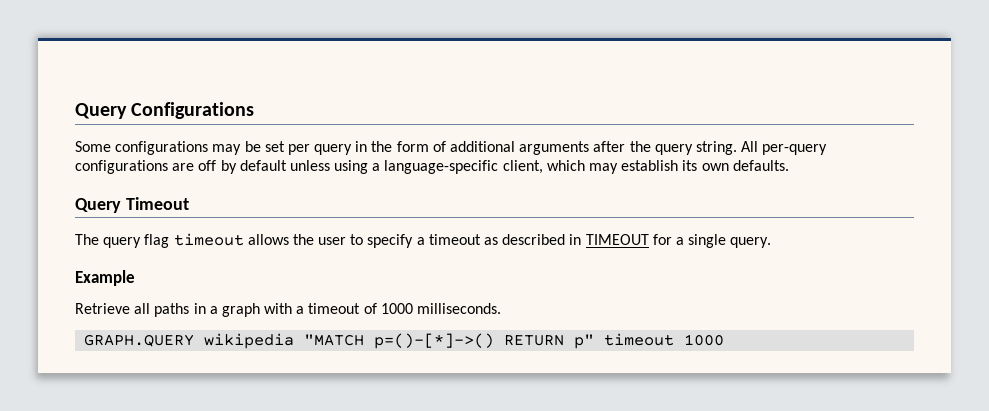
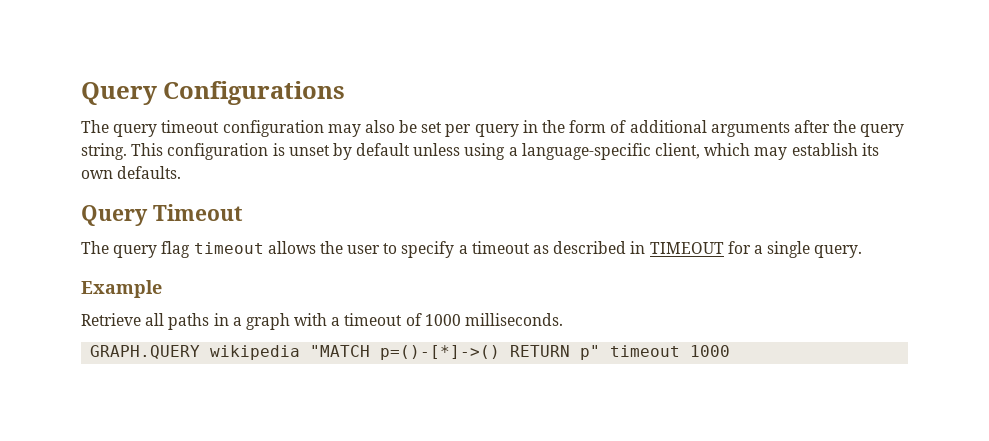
[75,141,242,155] Some configurations may -> [81,120,395,137] The query timeout configuration may also
[741,141,828,155] [75,160,217,174] All per-query configurations are off -> [131,143,330,160] This configuration is unset

